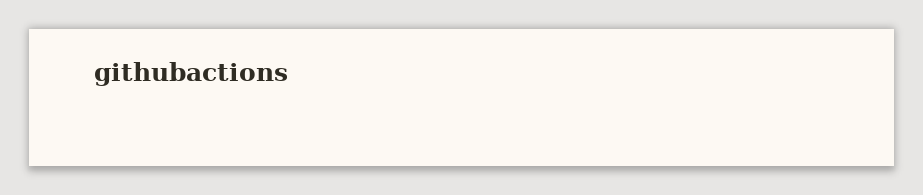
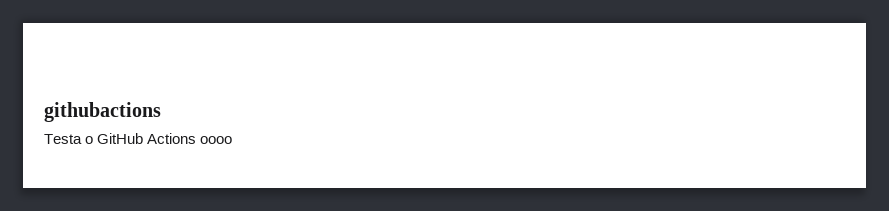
(288, 74) none -> [44,133,233,144] // Testa o GitHub Actions oooo

